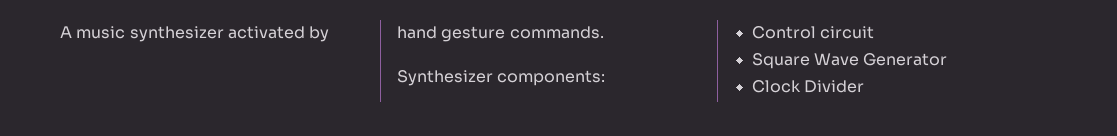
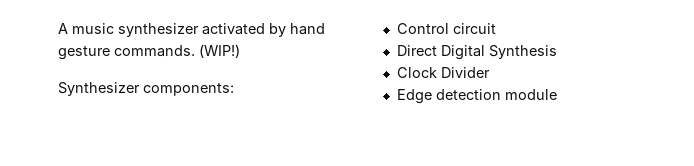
(604, 32) none -> [199,44,240,58] (WIP!)
[751,53,948,69] Square Wave Generator -> [396,45,557,60] Direct Digital Synthesis
(864, 86) none -> [396,89,557,104] // Edge detection module

